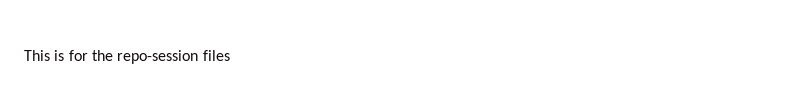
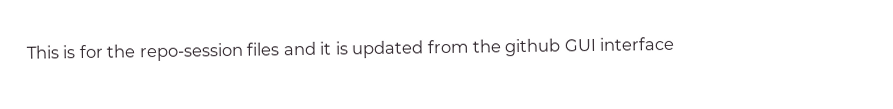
(230, 55) none -> [282,36,675,59] and it is updated from the github GUI interface

